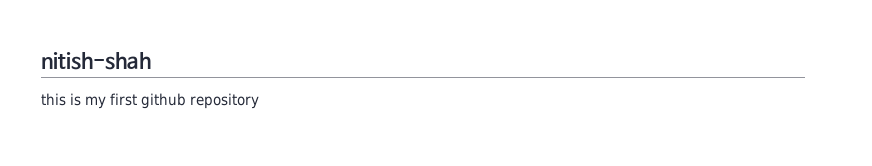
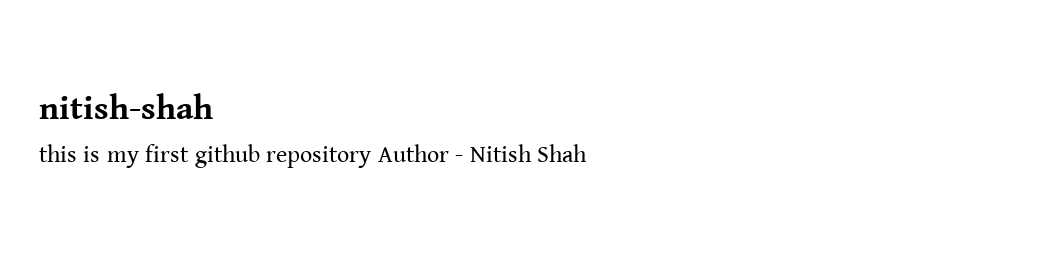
(259, 101) none -> [377,144,588,162] Author - Nitish Shah

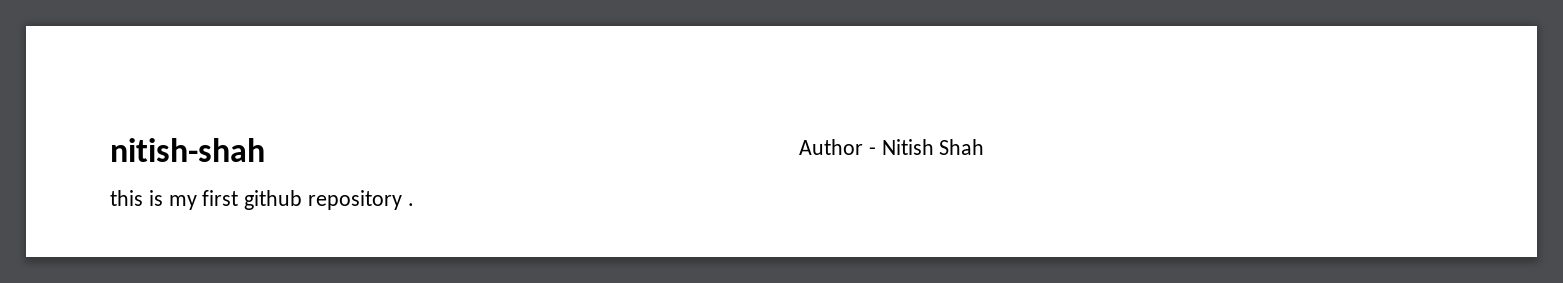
(372, 157) none -> [407,203,414,206] . //

